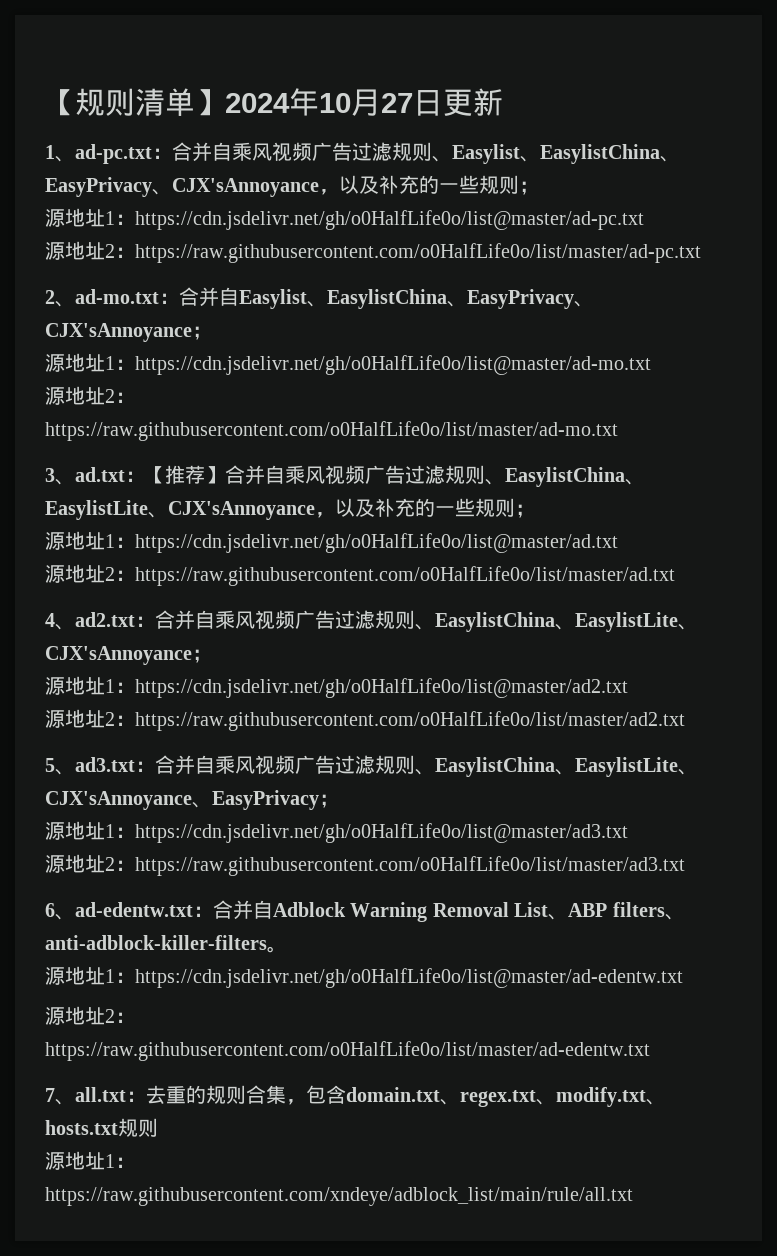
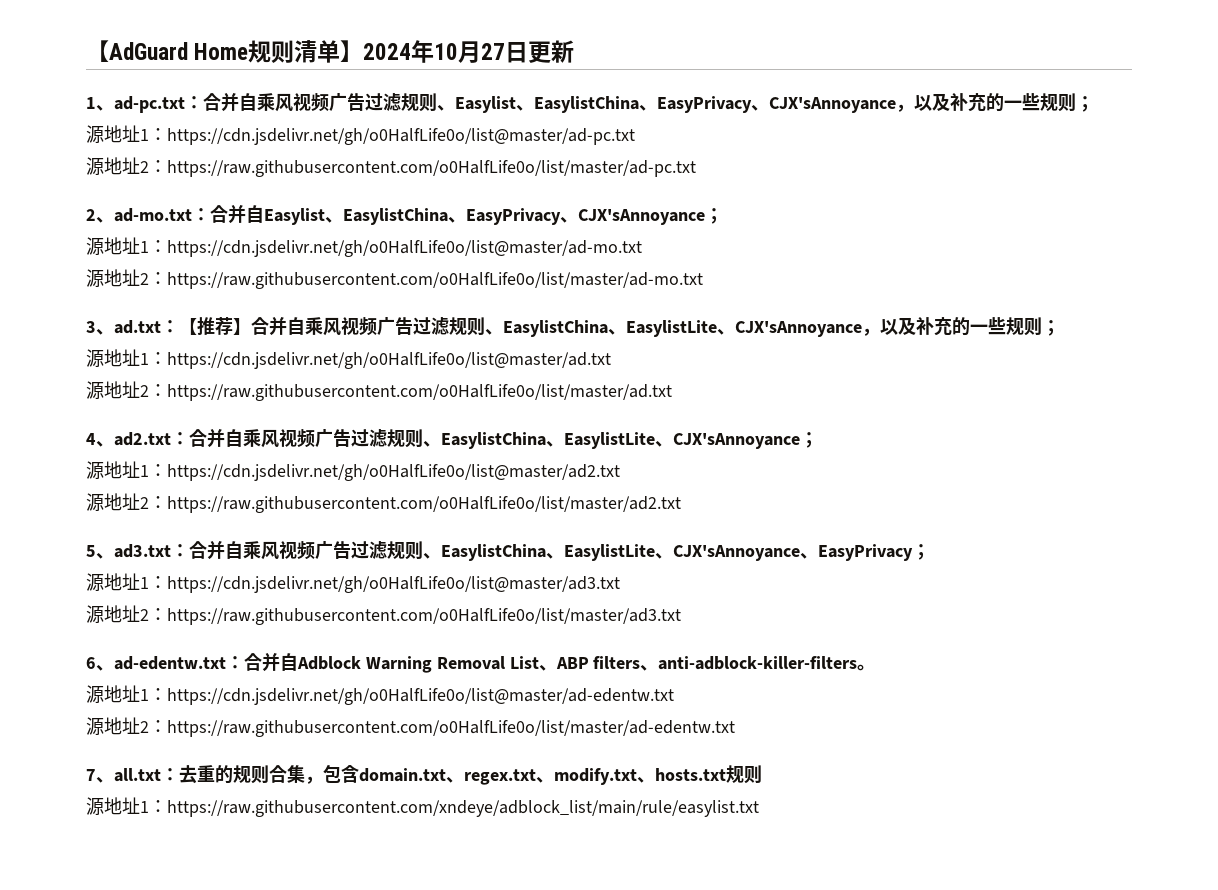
[45,89,75,116] 【 -> [86,40,249,62] 【AdGuard Home
[45,1187,633,1206] https://raw.githubusercontent.com/xndeye/adblock_list/main/rule/all.txt -> [167,800,759,817] https://raw.githubusercontent.com/xndeye/adblock_list/main/rule/easylist.txt

